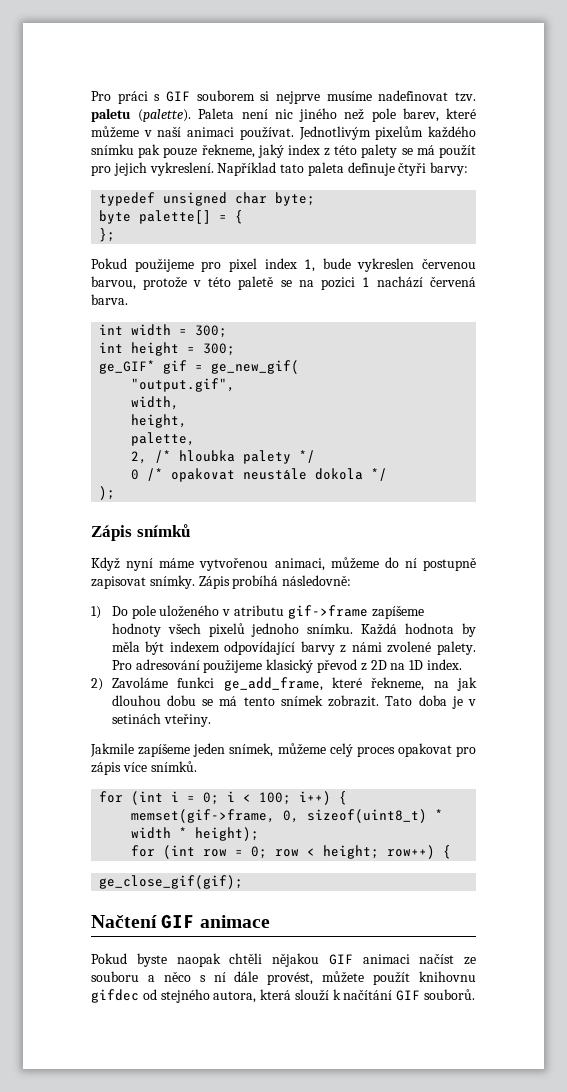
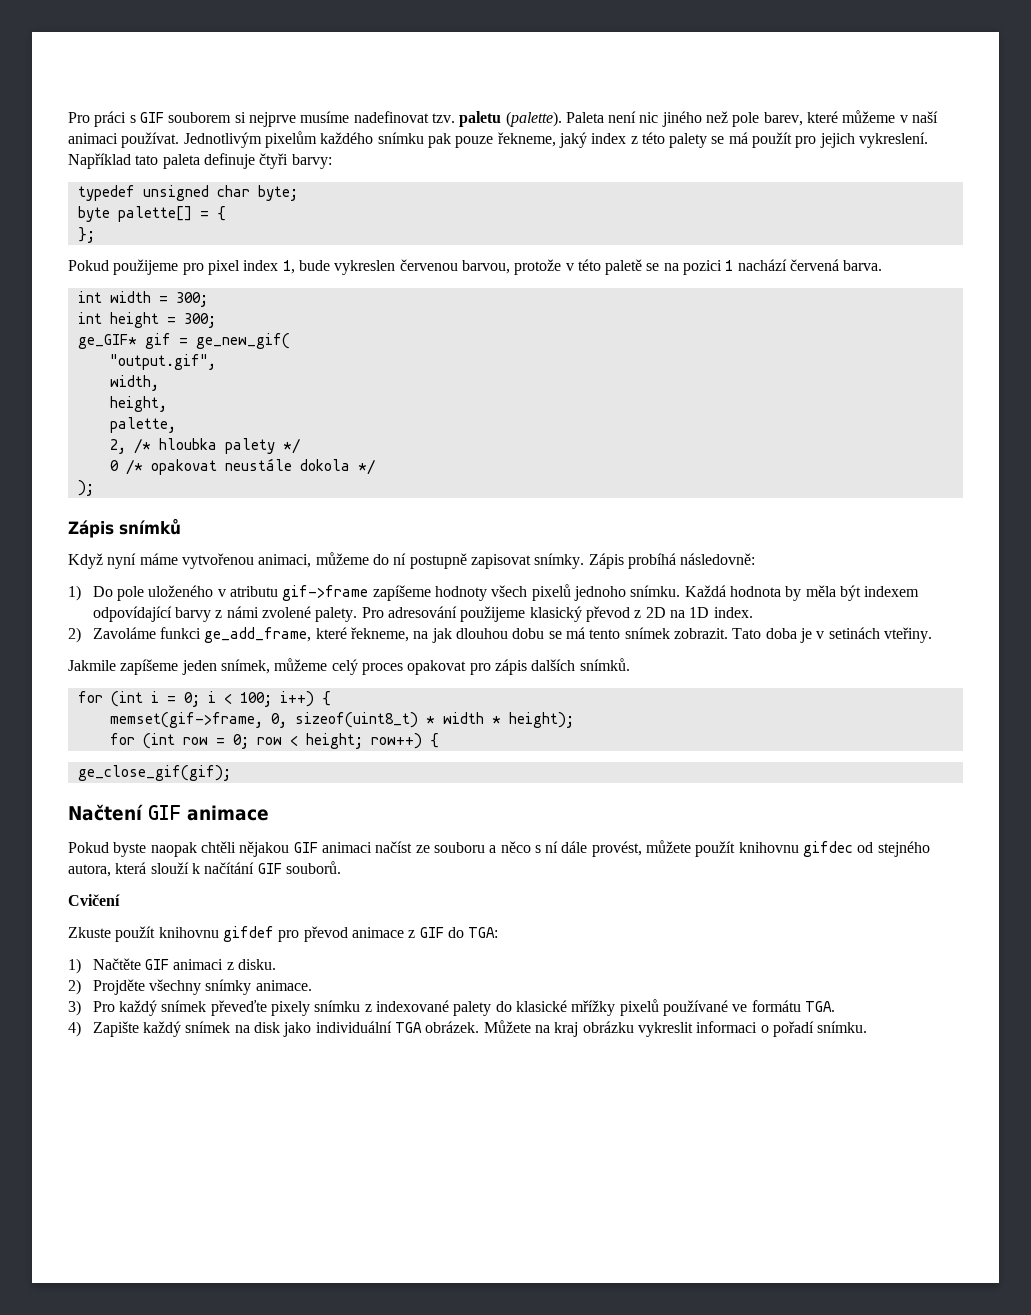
[122,762,147,772] více -> [531,659,576,671] dalších
(476, 994) none -> [68,894,120,906] [68,926,499,942] [68,958,277,974] [68,979,312,995] [68,999,835,1016] [68,1020,868,1037] // Cvičení // Zkuste použít knihovnu gifdef pro převod animace z GIF do TGA: // 1) Načtěte GIF animaci z disku. // 2) Projděte všechny snímky animace. // 3) Pro každý snímek převeďte pixely snímku z indexované palety do klasické mřížky pixelů používané ve formátu TGA. // 4) Zapište každý snímek na disk jako individuální TGA obrázek. Můžete na kraj obrázku vykreslit informaci o pořadí snímku.

